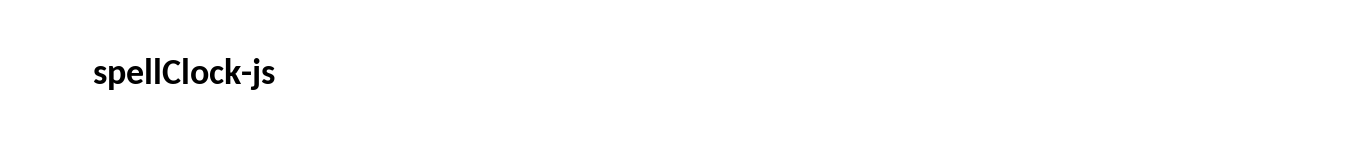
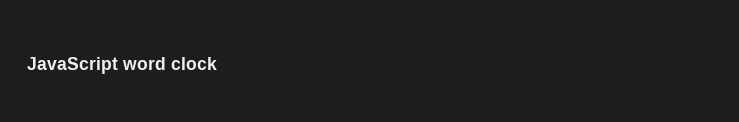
[93,58,275,90] spellClock-js -> [27,57,217,74] JavaScript word clock

